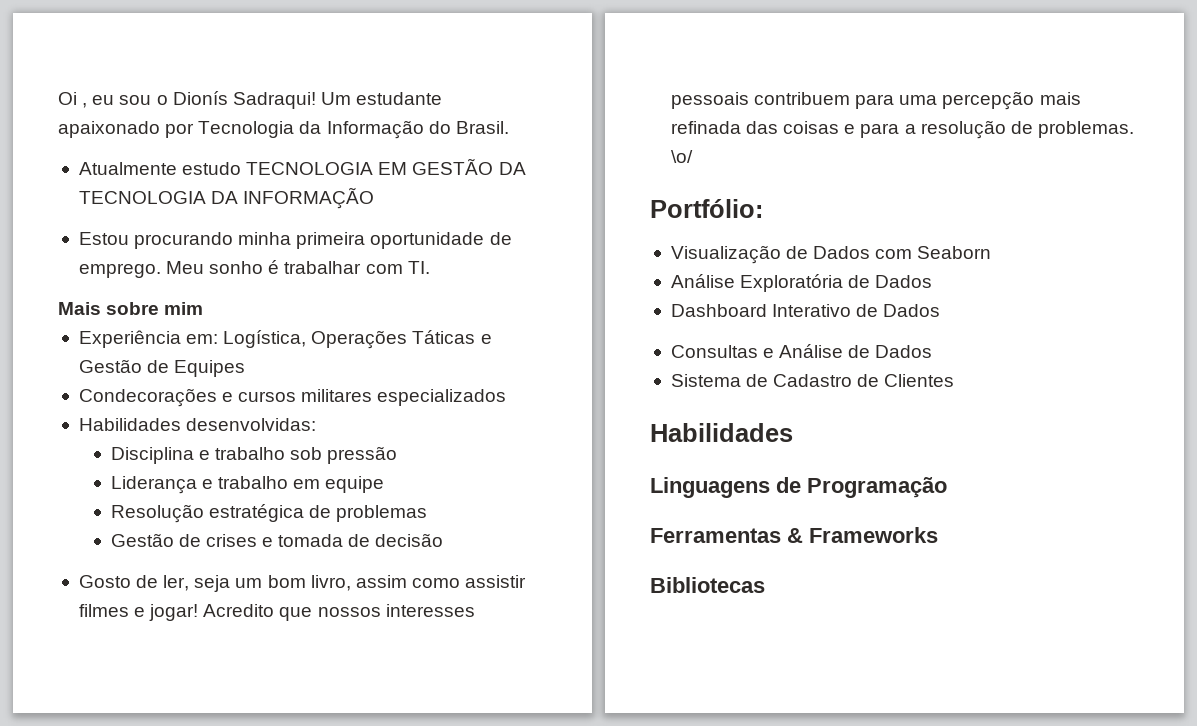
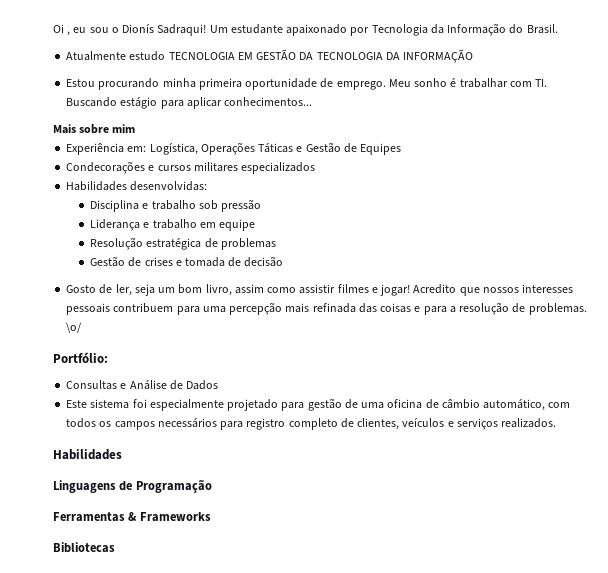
(430, 267) none -> [66,97,313,109] Buscando estágio para aplicar conhecimentos...
[670,245,992,264] [670,274,933,292] [670,304,941,317] // Visualização de Dados com Seaborn // Análise Exploratória de Dados // Dashboard Interativo de Dados -> (108, 357) none
[670,374,955,387] Sistema de Cadastro de Clientes -> [66,398,571,411] [66,418,557,430] Este sistema foi especialmente projetado para gestão de uma oficina de câmbio automático, com todos os campos necessários para registro completo de clientes, veículos e serviços realizados.

